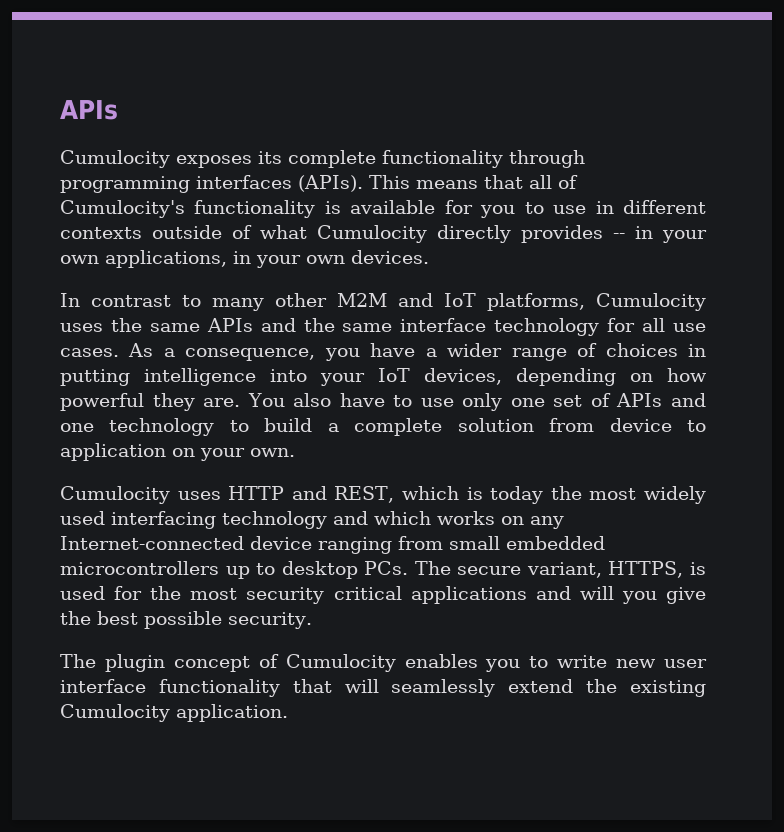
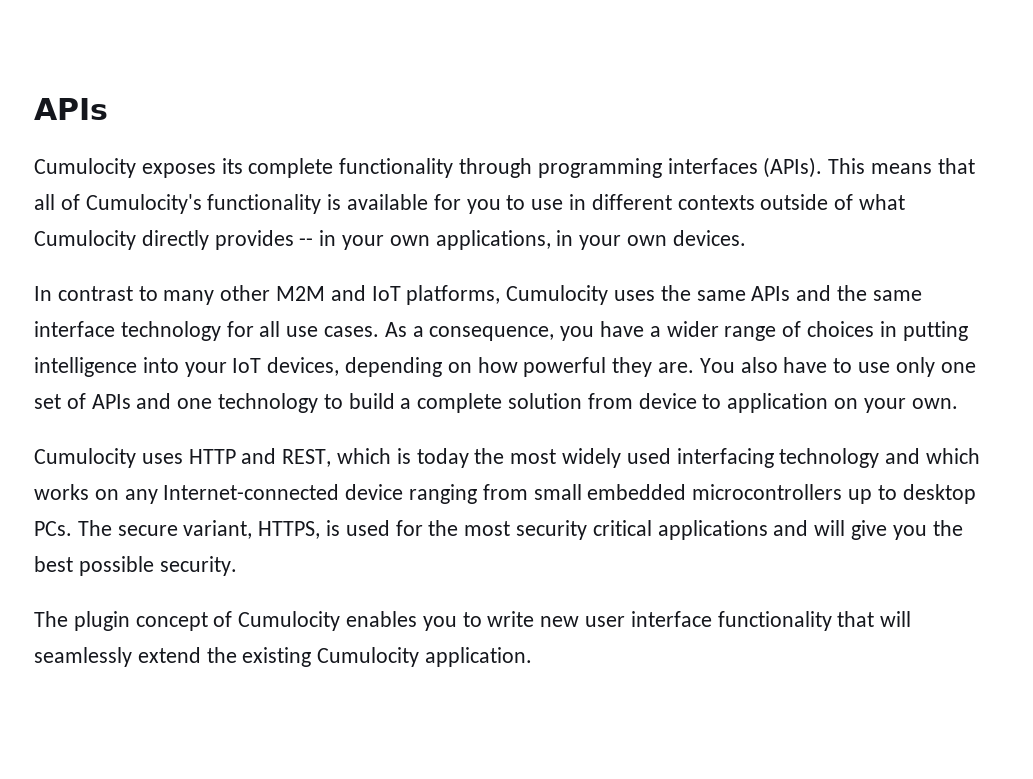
[621,587,707,604] you give -> [851,520,927,540] give you

